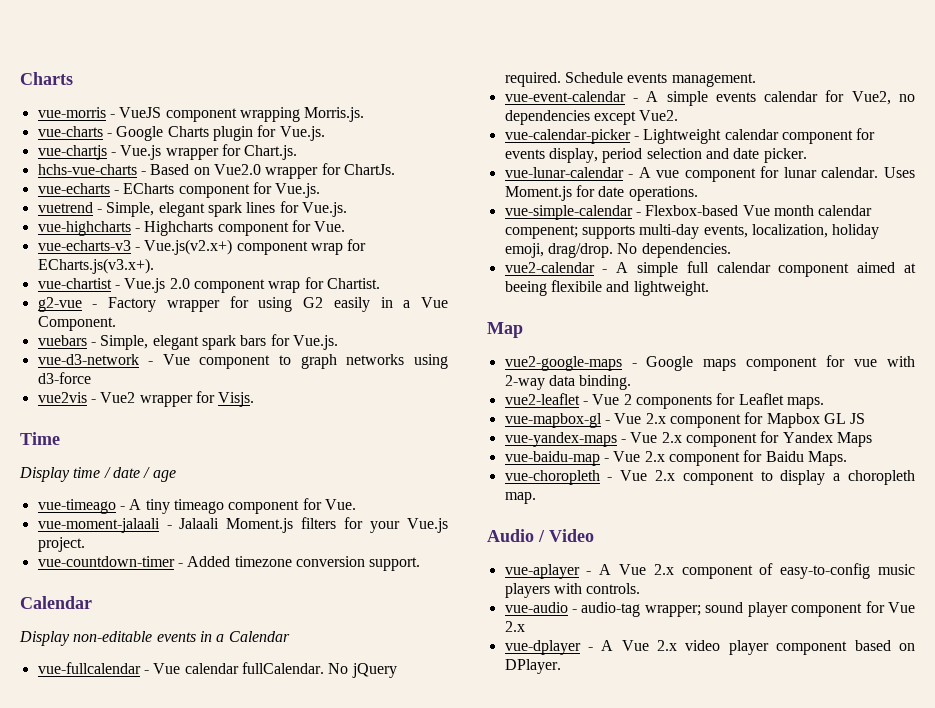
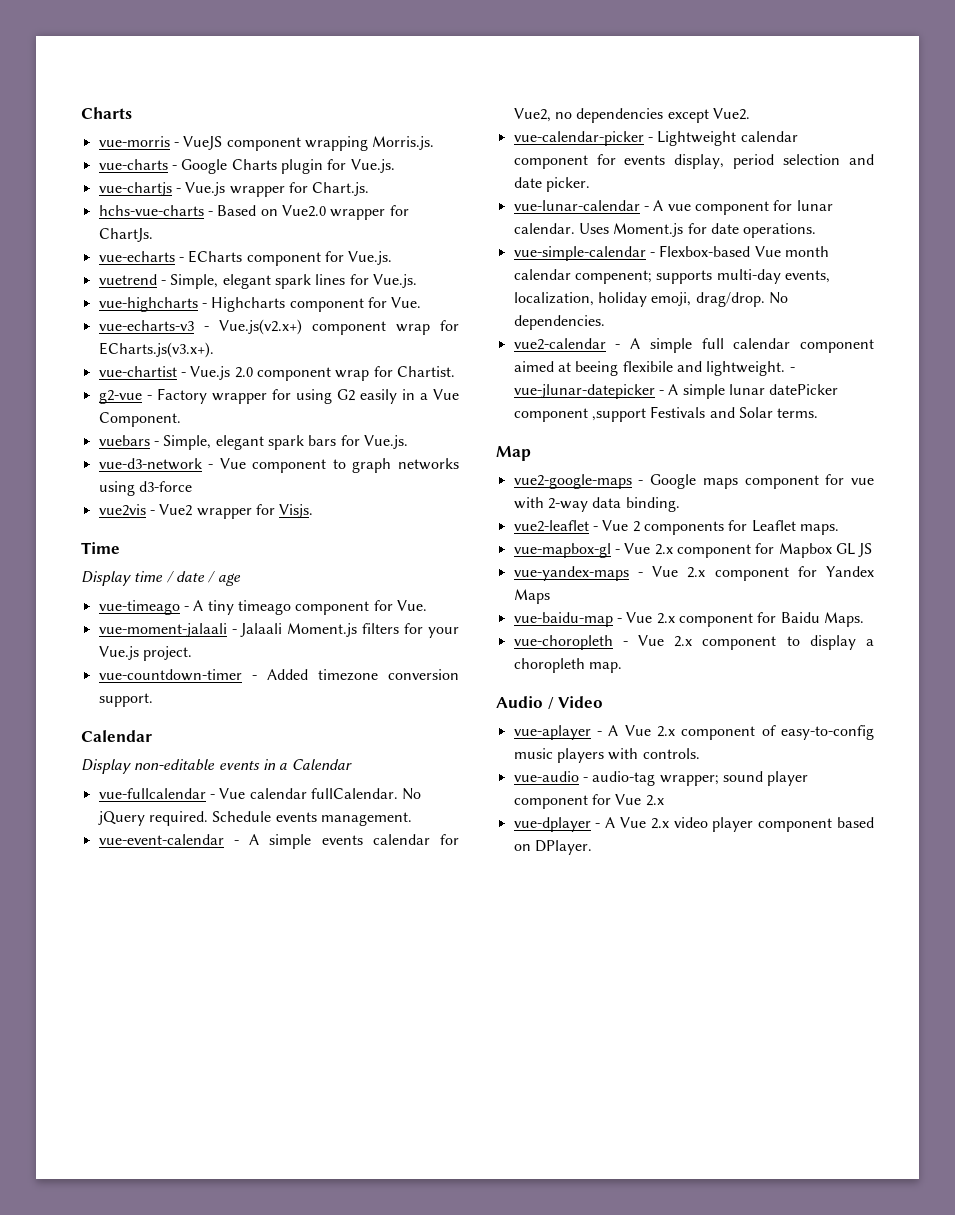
(709, 288) none -> [789,367,795,372] [513,384,839,399] [513,406,819,422] - vue-jlunar-datepicker - A simple lunar datePicker component ,support Festivals and Solar terms.

